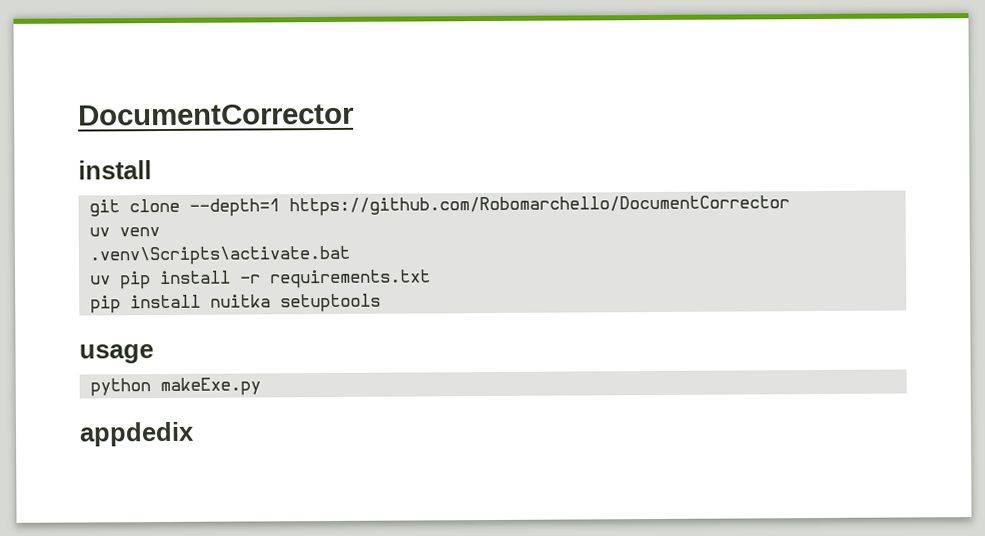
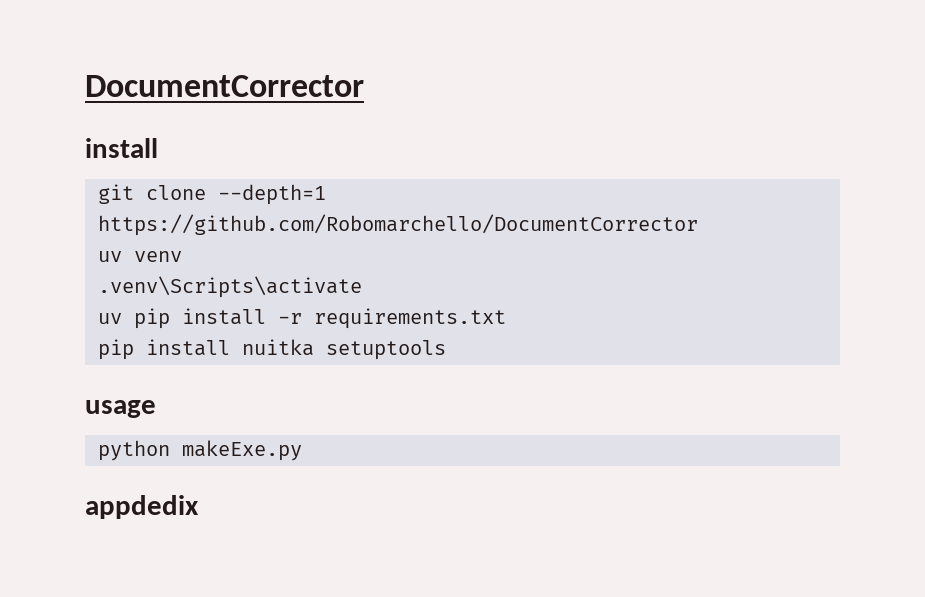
[89,245,351,266] .venv\Scripts\activate.bat -> [97,276,362,298] .venv\Scripts\activate

